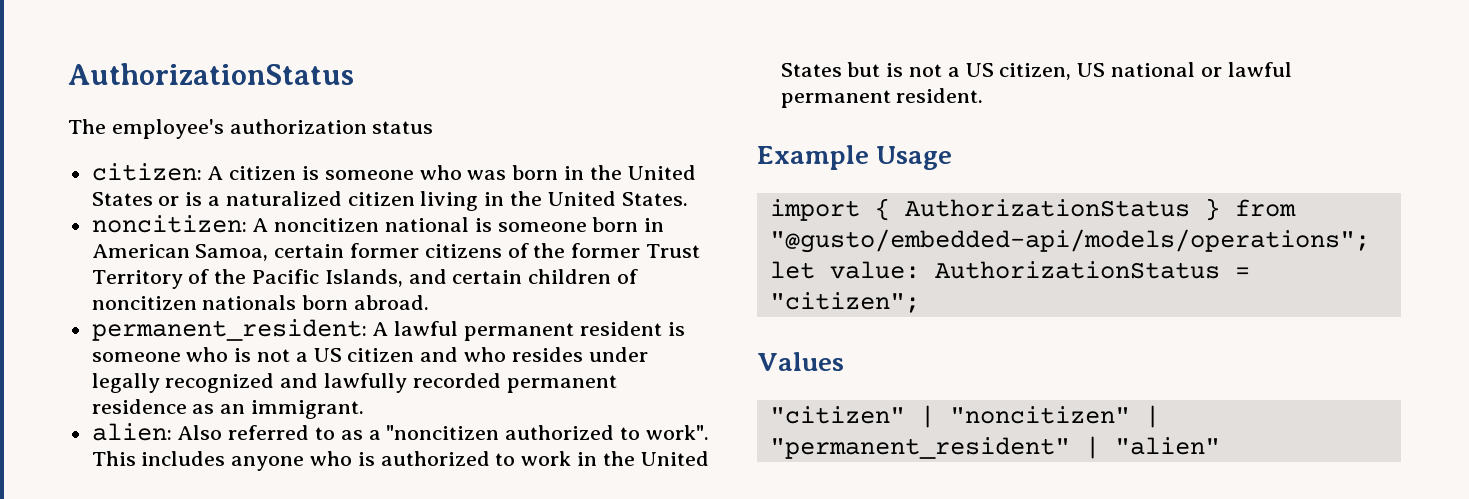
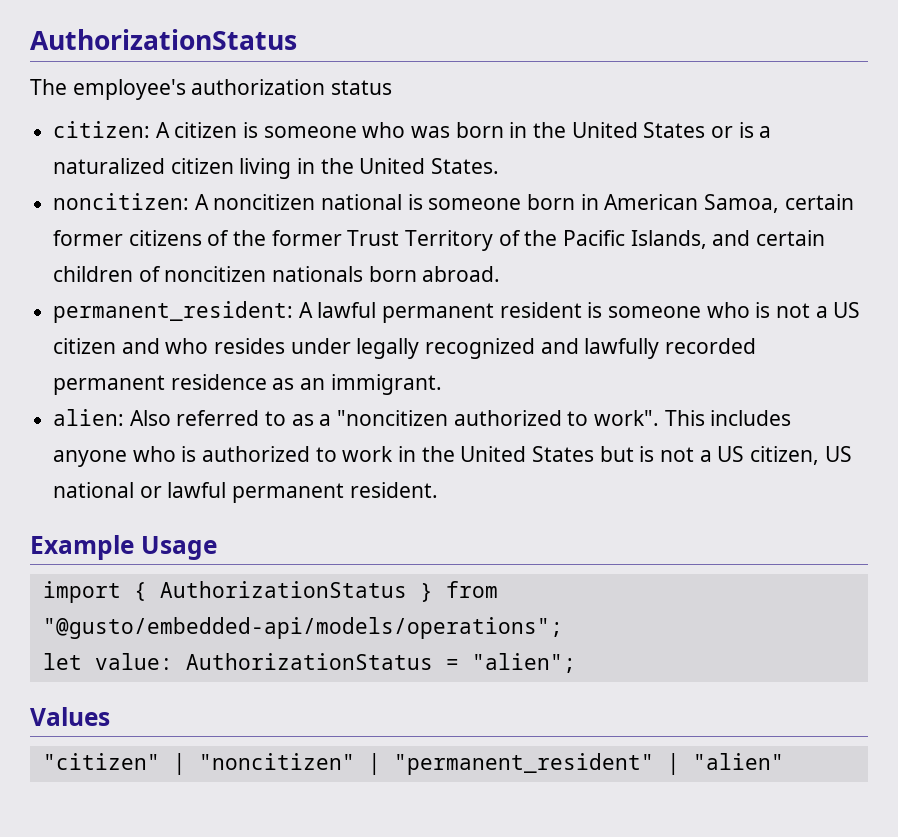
[769,292,920,313] "citizen"; -> [471,653,576,673] "alien";

